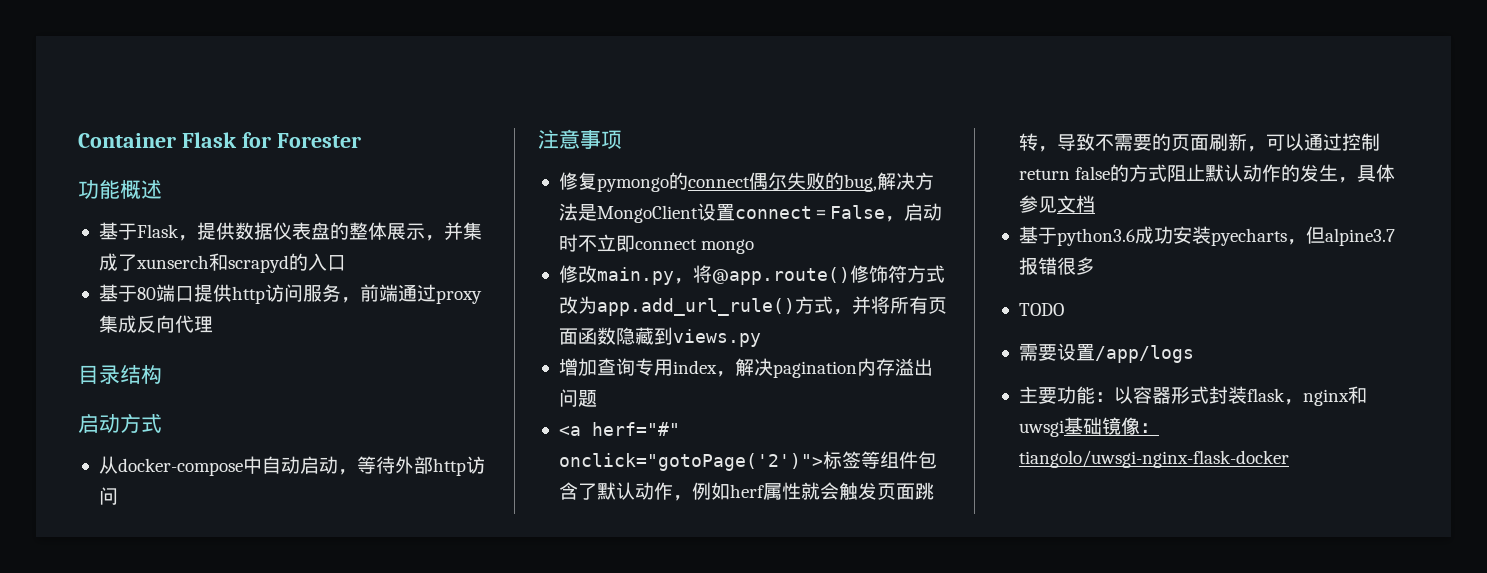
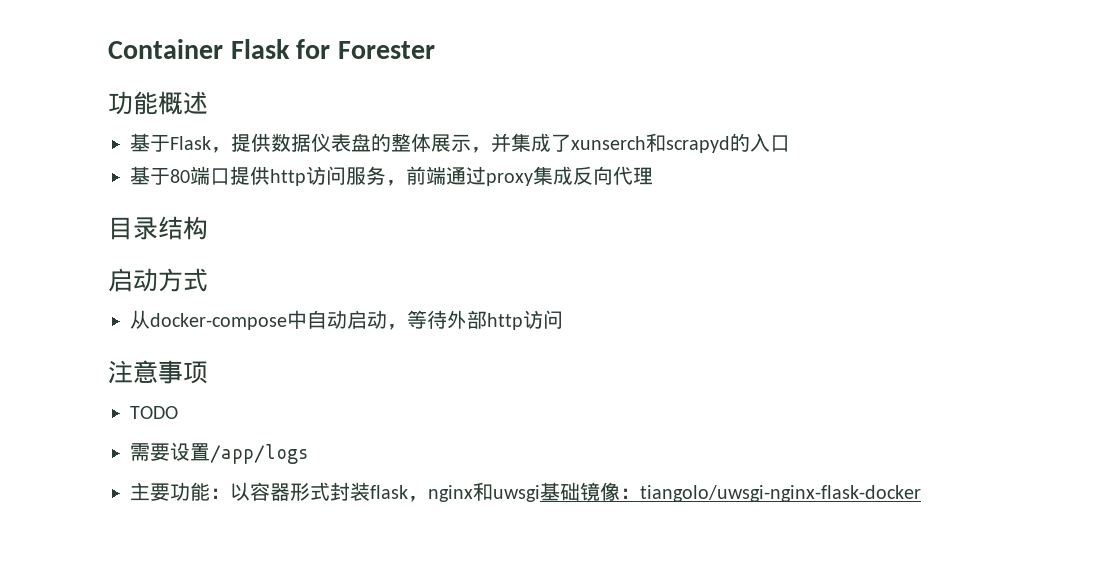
[558,172,934,192] [558,203,942,223] [558,234,755,254] [558,265,945,285] [558,296,947,316] [558,327,761,347] [558,358,933,378] [558,389,597,407] [558,422,680,436] [558,451,937,471] [558,482,934,501] [1018,133,1380,152] [1018,164,1396,183] [1018,195,1095,213] [1018,226,1395,246] [1018,257,1095,275] // 修复pymongo的connect偶尔失败的bug,解决方法是MongoClient设置connect＝False，启动时不立即connect mongo // 修改main.py，将@app.route()修饰符方式改为app.add_url_rule()方式，并将所有页面函数隐藏到views.py // 增加查询专用index，解决pagination内存溢出问题 // <a herf="#" onclick="gotoPage('2')">标签等组件包含了默认动作，例如herf属性就会触发页面跳转，导致不需要的页面刷新，可以通过控制return false的方式阻止默认动作的发生，具体参见文档 // 基于python3.6成功安装pyecharts，但alpine3.7报错很多 -> (208, 372) none

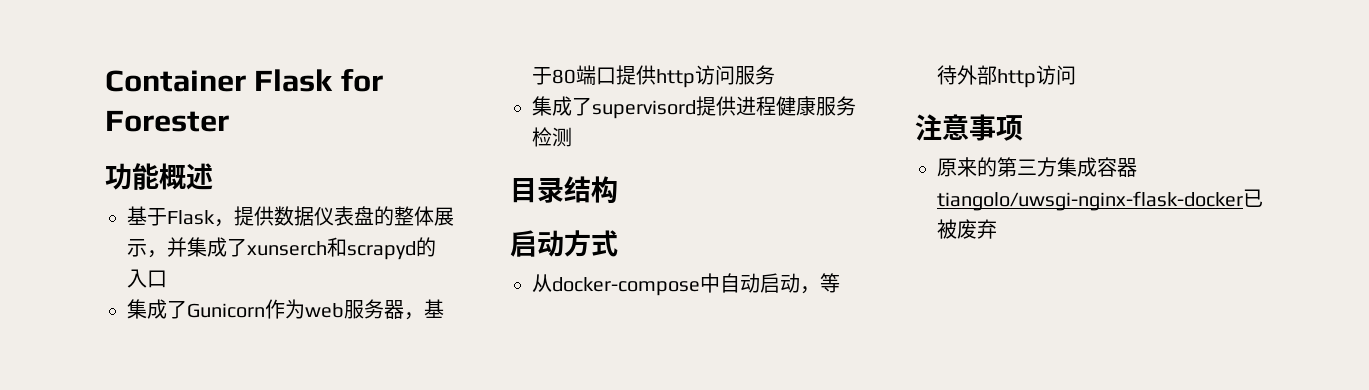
(790, 143) none -> [127,299,424,320] 集成了Gunicorn作为web服务器，
[386,166,653,186] ，前端通过proxy集成反向代理 -> [532,96,856,119] [532,127,572,147] // 集成了supervisord提供进程健康服务检测
[130,406,178,419] [130,442,309,464] [130,482,921,502] TODO // 需要设置/app/logs // 主要功能：以容器形式封装flask，nginx和uwsgi基础镜像：tiangolo/uwsgi-nginx-flask-docker -> [937,157,1137,177] [937,189,1263,211] [937,219,997,239] 原来的第三方集成容器tiangolo/uwsgi-nginx-flask-docker已被废弃

